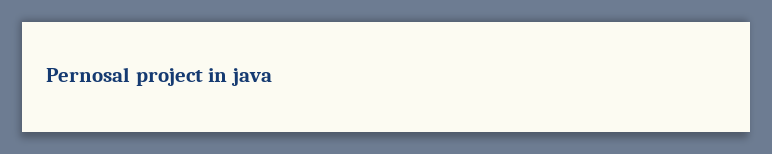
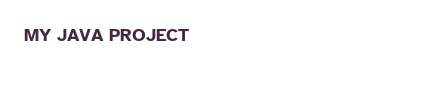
[46,67,272,86] Pernosal project in java -> [24,29,189,41] MY JAVA PROJECT

